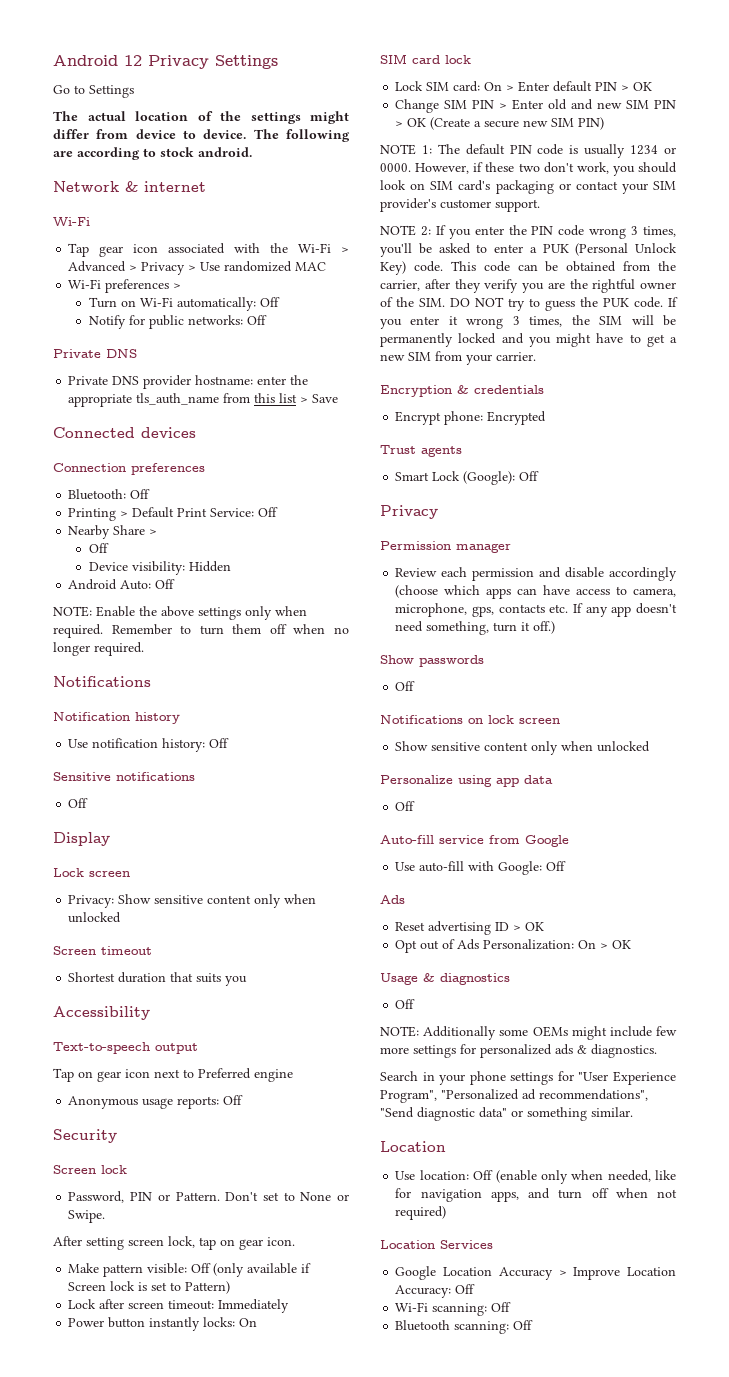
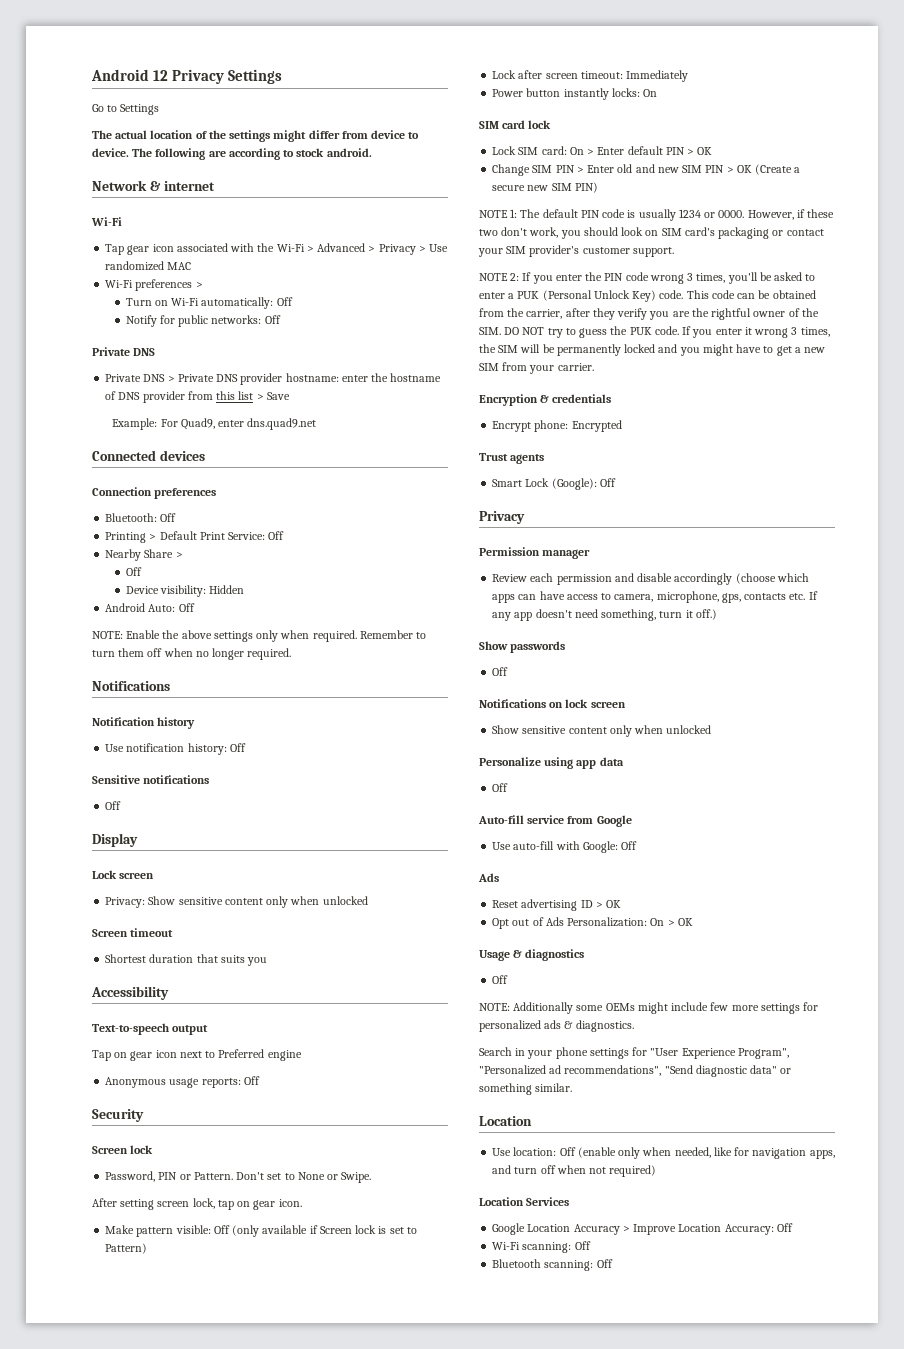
(140, 380) none -> [167,374,239,382] > Private DNS
[68,393,220,407] appropriate tls_auth_name -> [390,373,442,382] [105,391,185,403] hostname of DNS provider
(339, 398) none -> [112,418,317,430] // Example: For Quad9, enter dns.quad9.net

